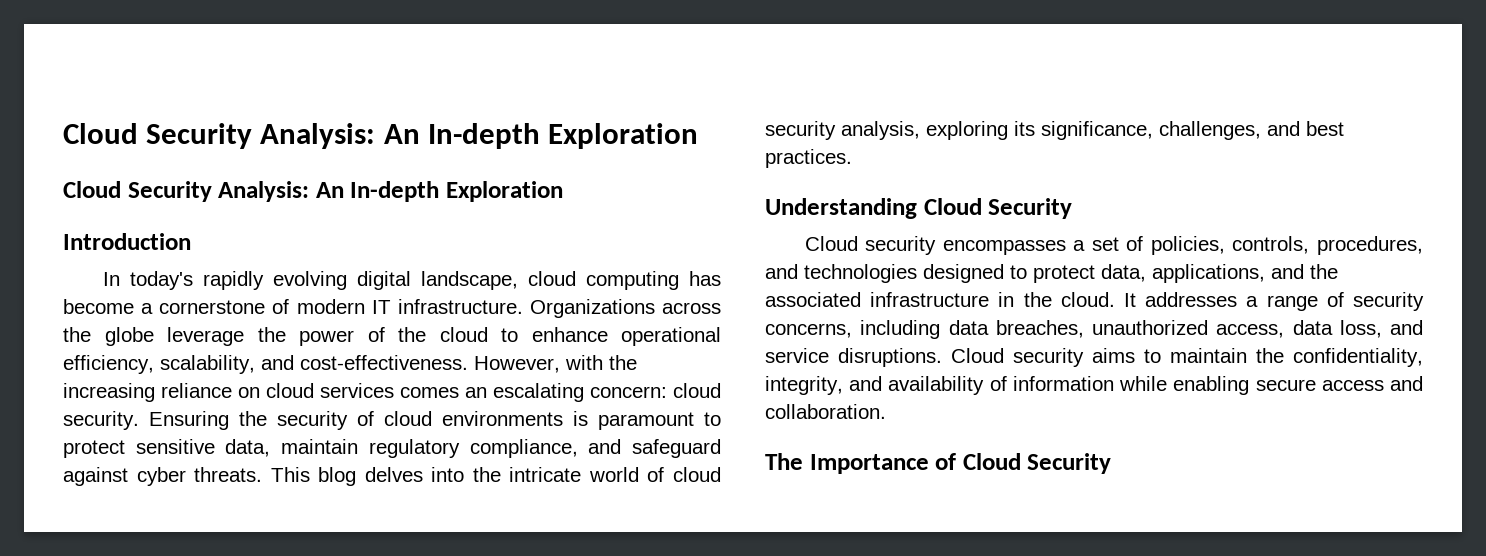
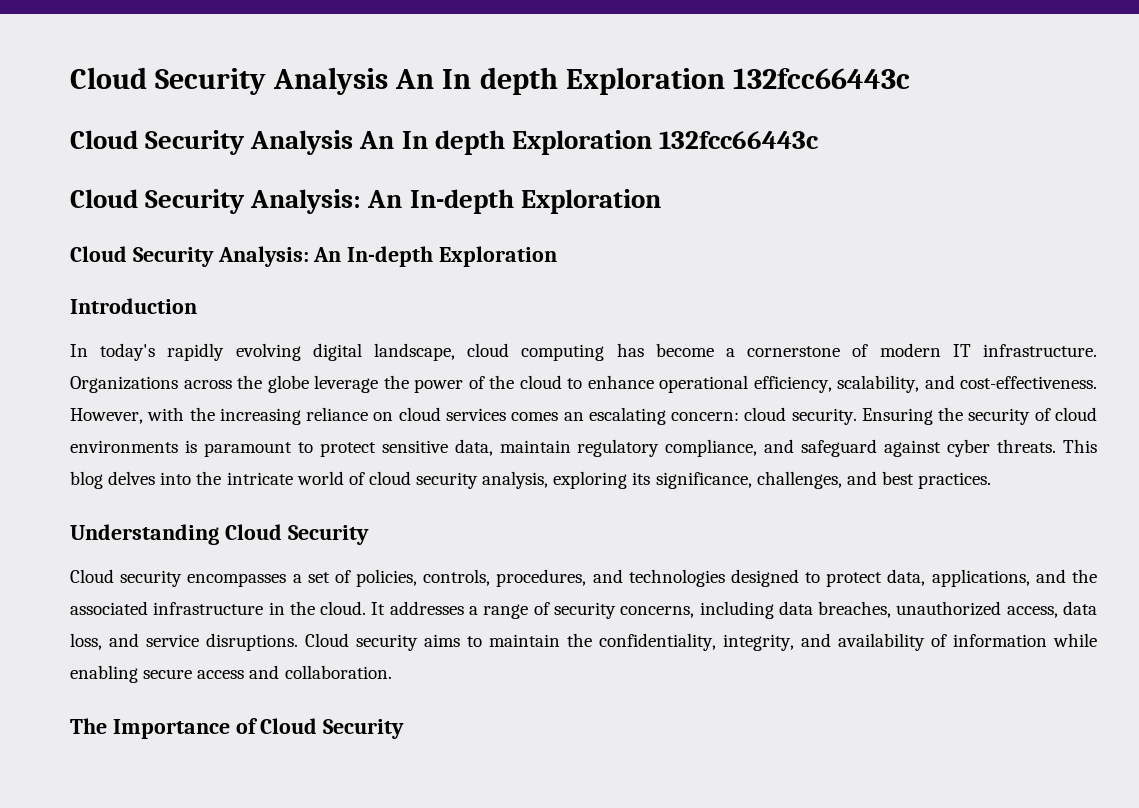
[63,123,253,149] Cloud Security -> [70,67,910,95] [70,130,820,155] [70,189,246,214] Cloud Security Analysis An In depth Exploration 132fcc66443c // Cloud Security Analysis An In depth Exploration 132fcc66443c // Cloud Security

